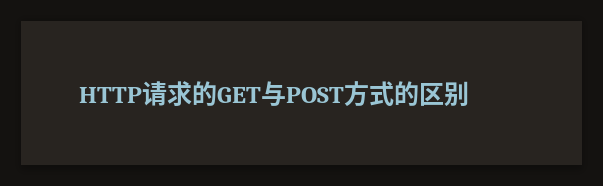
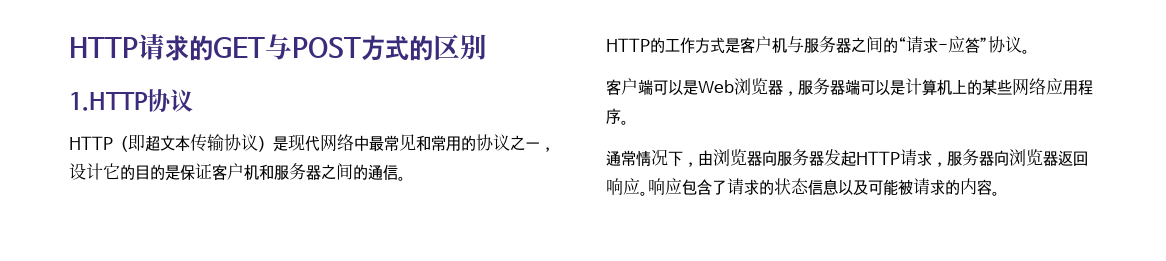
(469, 94) none -> [69,89,193,112] [69,134,555,152] [69,163,406,181] [606,36,1030,54] [606,78,1093,96] [606,108,629,125] [606,149,1088,167] [606,178,1000,196] // 1.HTTP协议 // HTTP（即超文本传输协议）是现代网络中最常见和常用的协议之一，设计它的目的是保证客户机和服务器之间的通信。 // HTTP的工作方式是客户机与服务器之间的“请求-应答”协议。 // 客户端可以是Web浏览器，服务器端可以是计算机上的某些网络应用程序。 // 通常情况下，由浏览器向服务器发起HTTP请求，服务器向浏览器返回响应。响应包含了请求的状态信息以及可能被请求的内容。

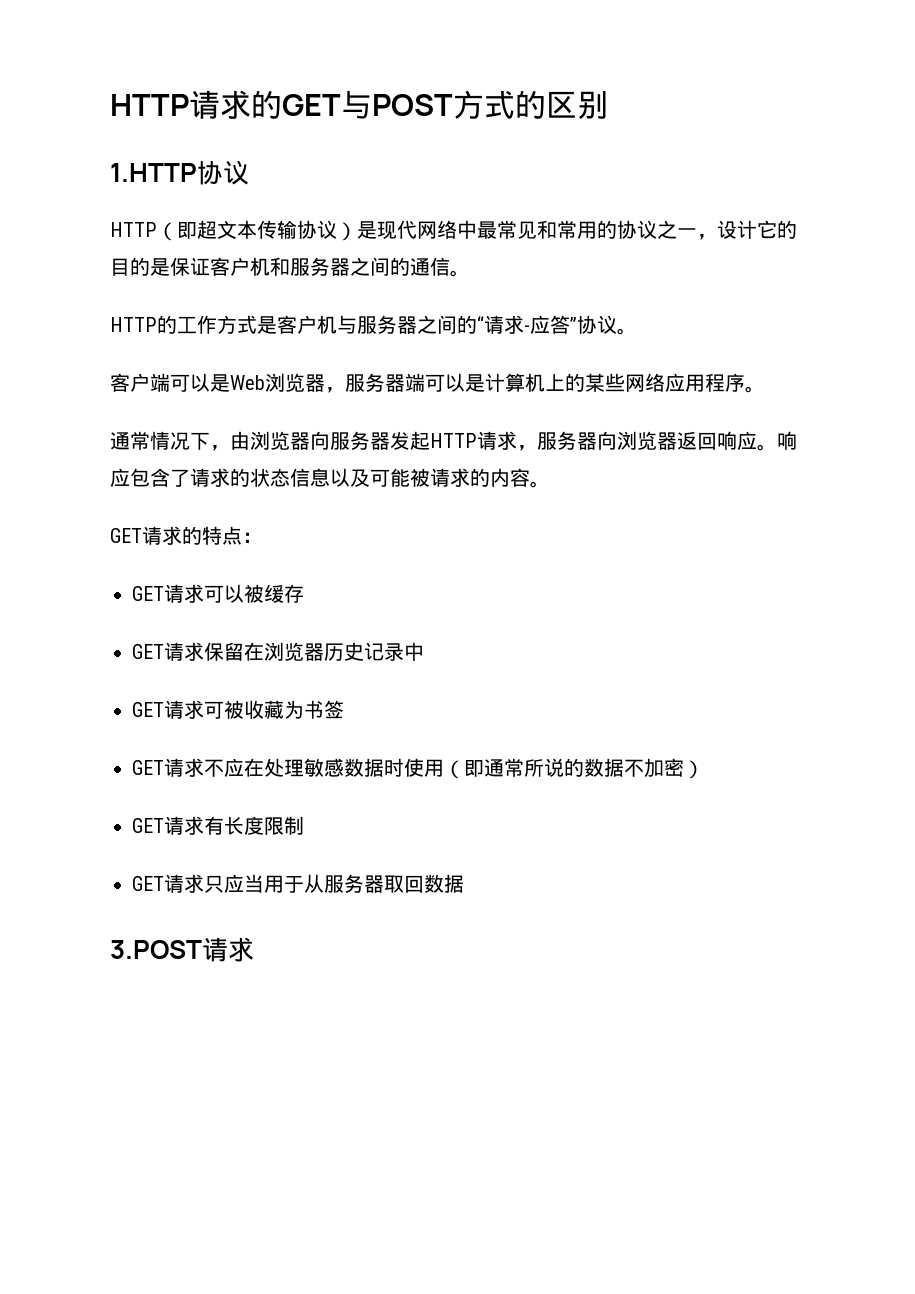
(1000, 193) none -> [110,526,262,545] [132,584,304,603] [132,642,424,661] [132,700,344,719] [132,758,704,779] [132,816,304,835] [132,874,464,893] [110,937,254,962] // GET请求的特点： // GET请求可以被缓存 // GET请求保留在浏览器历史记录中 // GET请求可被收藏为书签 // GET请求不应在处理敏感数据时使用（即通常所说的数据不加密） // GET请求有长度限制 // GET请求只应当用于从服务器取回数据 // 3.POST请求

